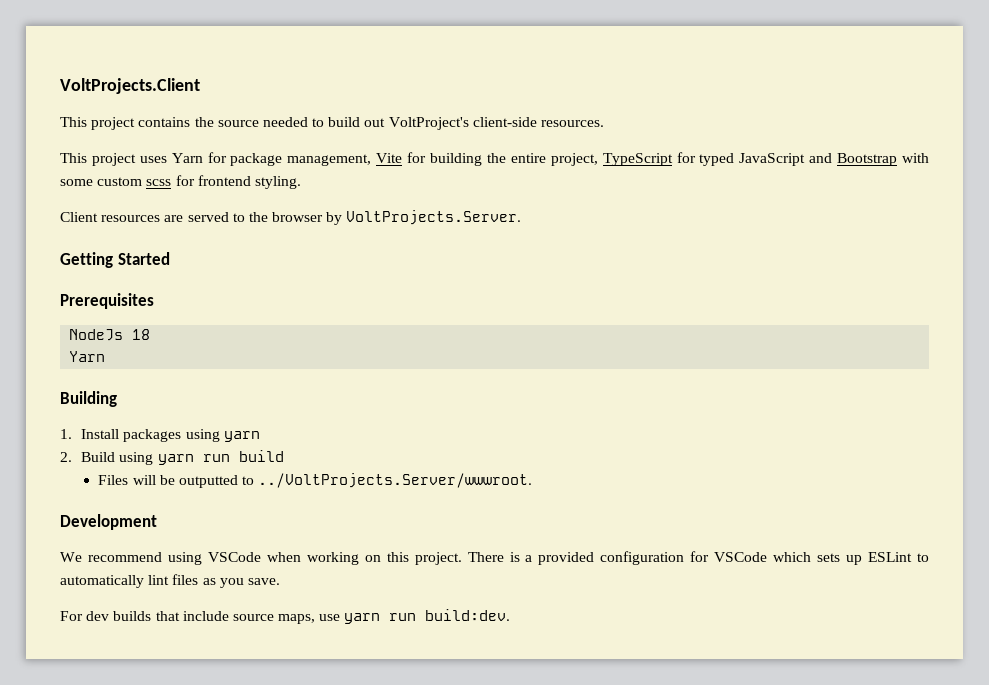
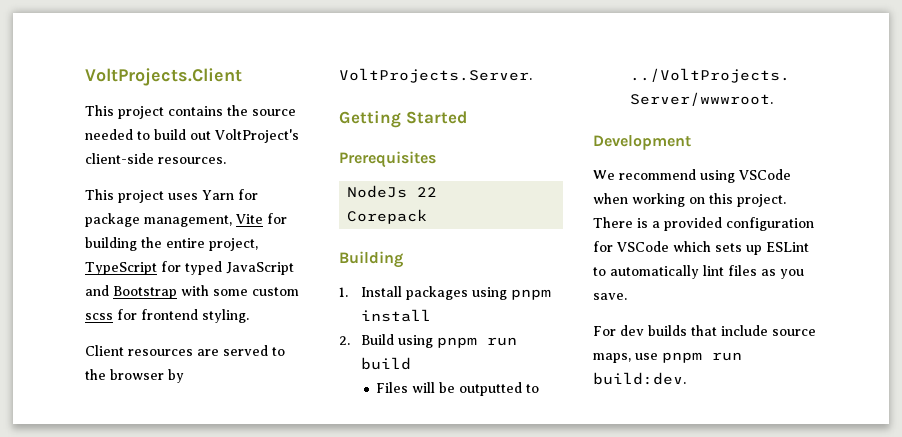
[132,329,151,340] [69,351,106,362] 18 // Yarn -> [417,187,438,197] [347,209,428,224] 22 // Corepack
[223,431,260,442] yarn -> [510,289,551,300] [360,309,431,322] pnpm install
[157,454,194,465] yarn -> [436,337,477,348] pnpm
[344,613,381,624] yarn -> [662,352,702,363] pnpm

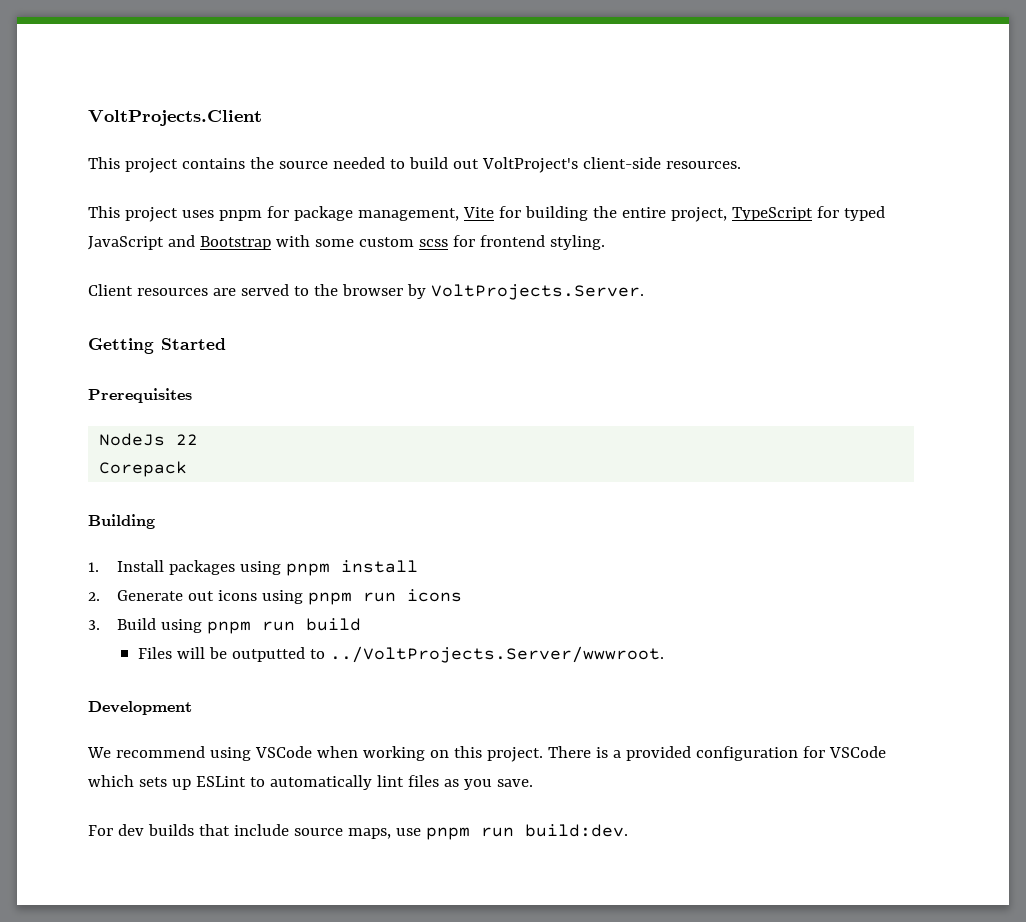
[202,190,234,200] Yarn -> [218,210,262,221] pnpm
(350, 340) none -> [117,589,463,605] [88,620,100,630] Generate out icons using pnpm run icons // 3.

